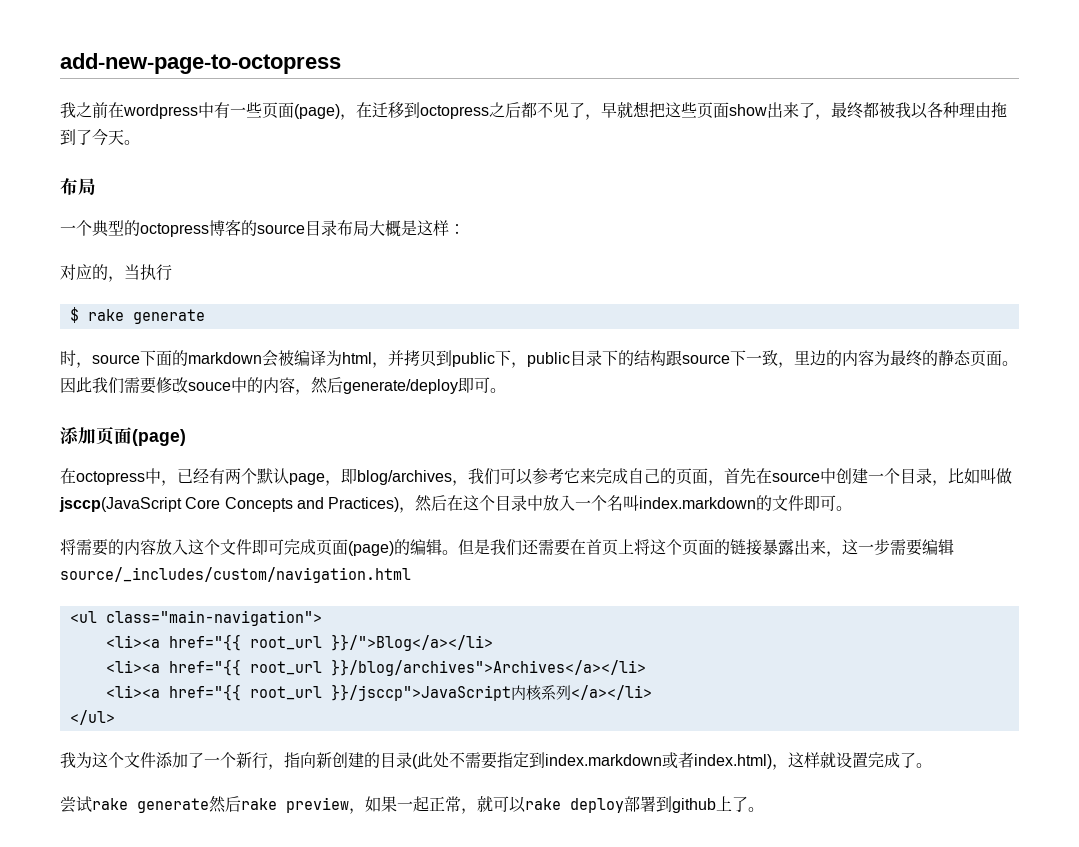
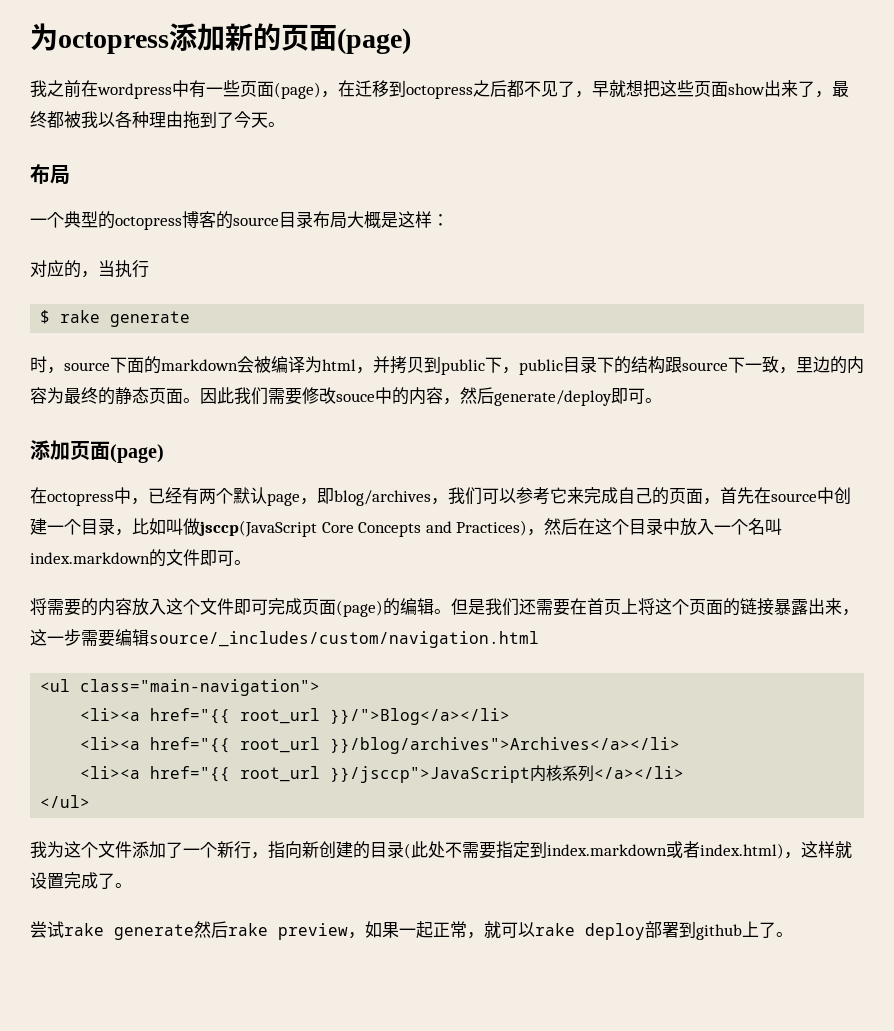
[60,53,341,74] add-new-page-to-octopress -> [30,23,411,54] 为octopress添加新的页面(page)

